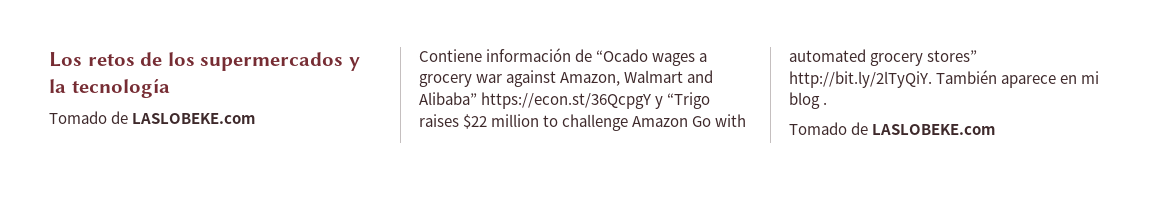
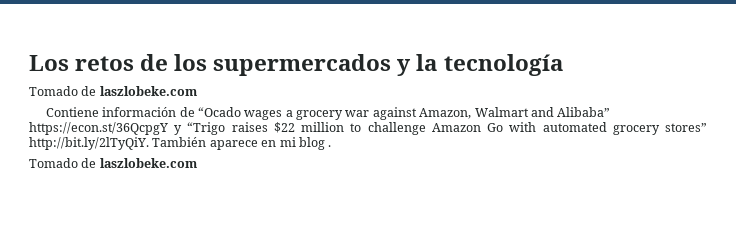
[132,113,256,124] LASLOBEKE.com -> [99,86,197,96] laszlobeke.com
[872,124,996,135] LASLOBEKE.com -> [99,158,197,168] laszlobeke.com

